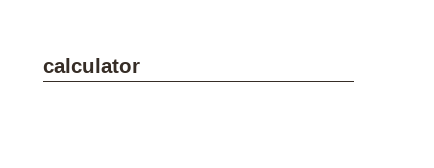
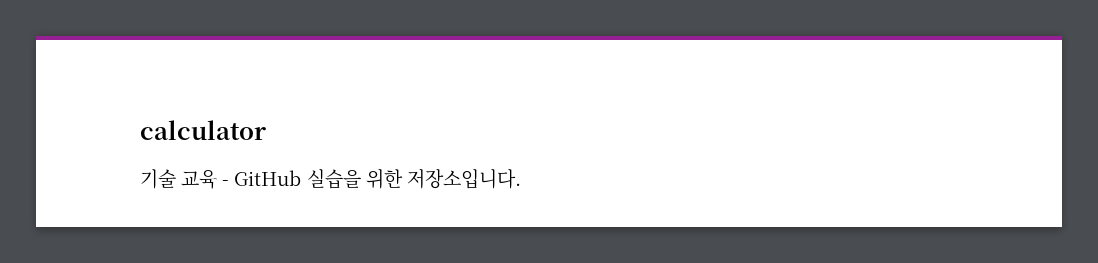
(140, 65) none -> [140,169,521,189] // 기술 교육 - GitHub 실습을 위한 저장소입니다.

